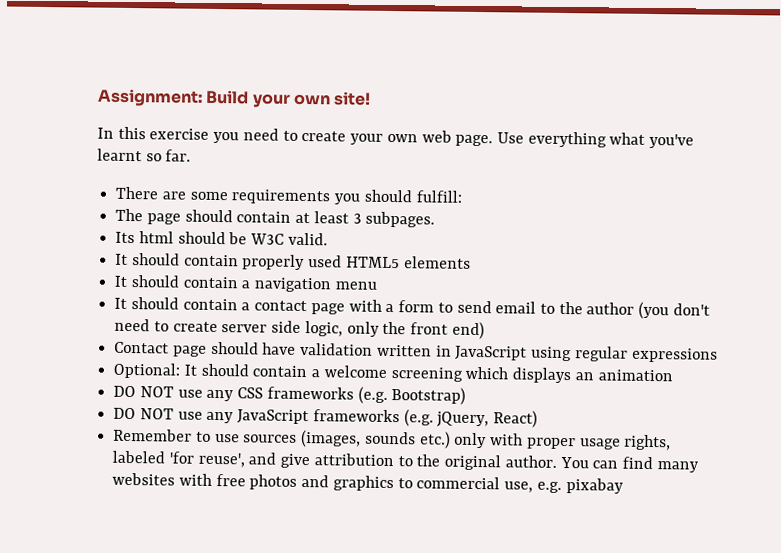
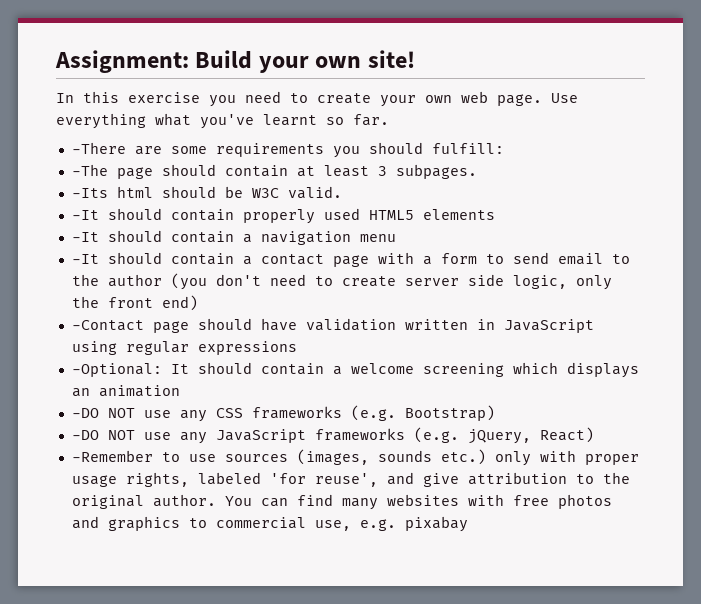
[115,186,160,200] There -> [71,142,126,154] -There
[115,208,144,222] The -> [71,164,108,176] -The
[115,231,136,244] Its -> [71,188,108,198] -Its
[115,253,129,265] It -> [71,210,99,220] -It
[114,275,128,287] It -> [71,232,99,242] -It
[114,297,128,309] It -> [71,254,99,264] -It
[114,341,170,354] Contact -> [71,320,144,331] -Contact
[113,362,181,379] Optional: -> [71,363,162,377] -Optional:
[113,385,137,398] DO -> [71,408,99,418] -DO
[113,407,137,420] DO -> [71,430,99,440] -DO
[113,428,193,442] Remember -> [71,450,153,462] -Remember

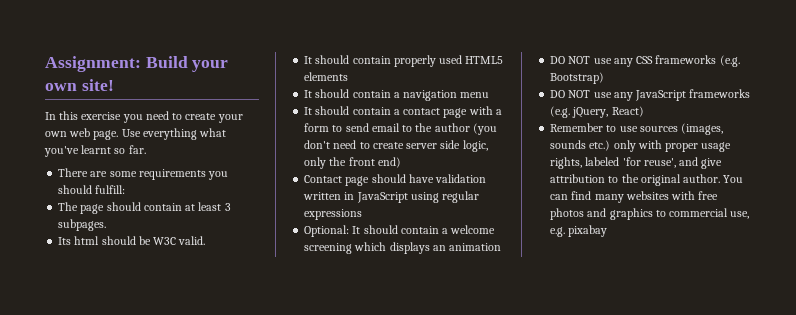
[71,142,126,154] -There -> [58,168,89,177] There
[71,164,108,176] -The -> [58,202,79,211] The
[71,188,108,198] -Its -> [58,237,72,245] Its
[71,210,99,220] -It -> [304,56,313,64] It
[71,232,99,242] -It -> [304,90,313,98] It
[71,254,99,264] -It -> [304,107,313,115] It
[71,320,144,331] -Contact -> [304,175,343,183] Contact
[71,363,162,377] -Optional: -> [304,225,350,237] Optional:
[71,408,99,418] -DO -> [550,56,566,64] DO
[71,430,99,440] -DO -> [550,90,566,98] DO
[71,450,153,462] -Remember -> [550,123,604,132] Remember

